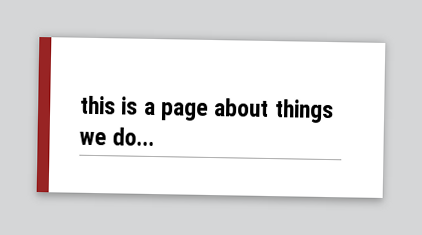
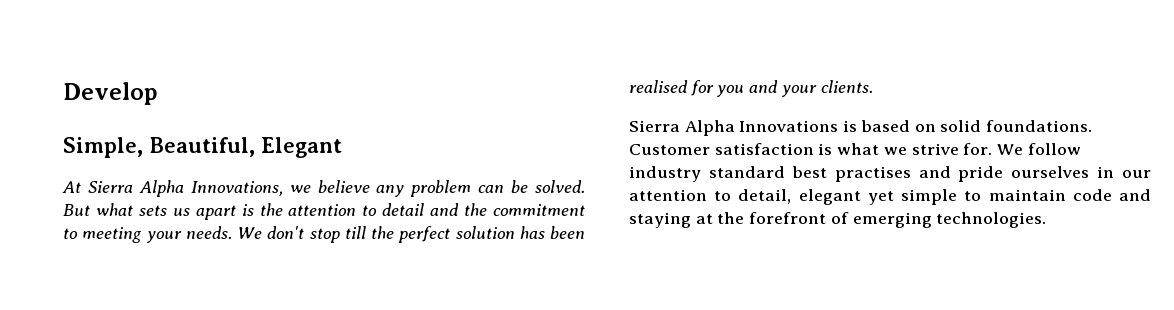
[80,95,334,124] [79,127,156,147] this is a page about things we do... -> [63,82,158,105] [63,137,342,158] [62,180,585,197] [63,203,585,220] [63,226,585,243] [629,80,873,97] [629,120,1093,136] [629,143,1081,155] [629,166,1151,182] [629,189,1151,205] [629,212,1047,228] Develop // Simple, Beautiful, Elegant // At Sierra Alpha Innovations, we believe any problem can be solved. But what sets us apart is the attention to detail and the commitment to meeting your needs. We don't stop till the perfect solution has been realised for you and your clients. // Sierra Alpha Innovations is based on solid foundations. Customer satisfaction is what we strive for. We follow industry standard best practises and pride ourselves in our attention to detail, elegant yet simple to maintain code and staying at the forefront of emerging technologies.

